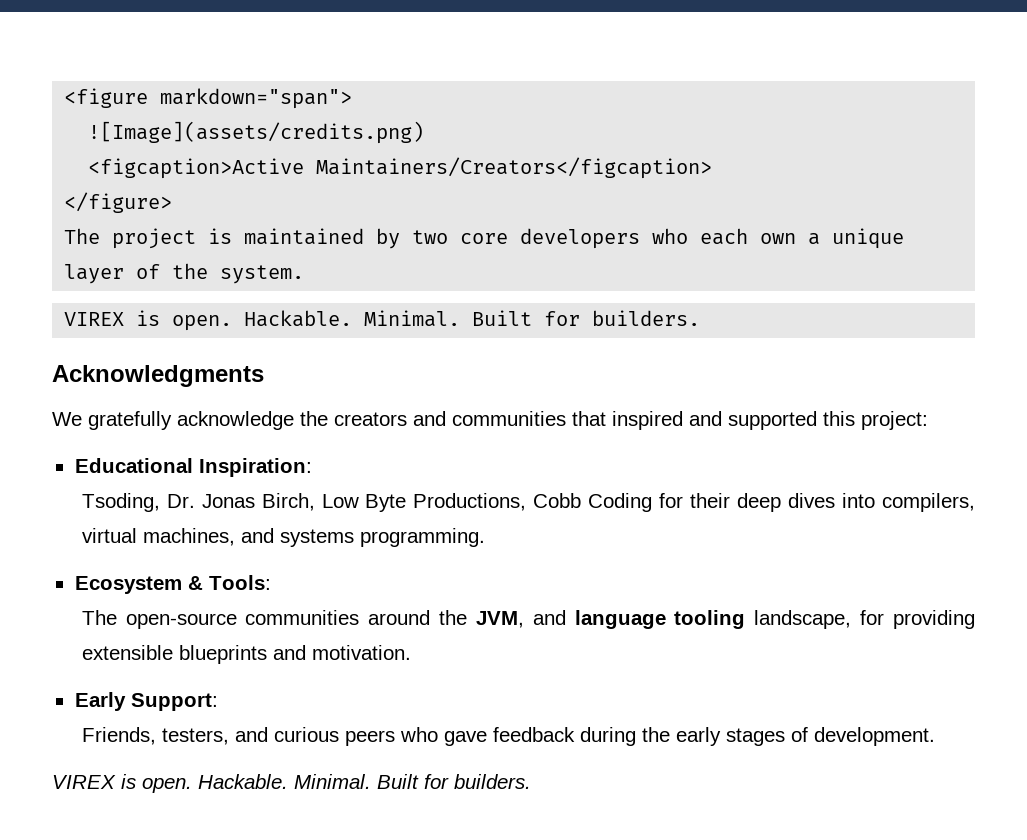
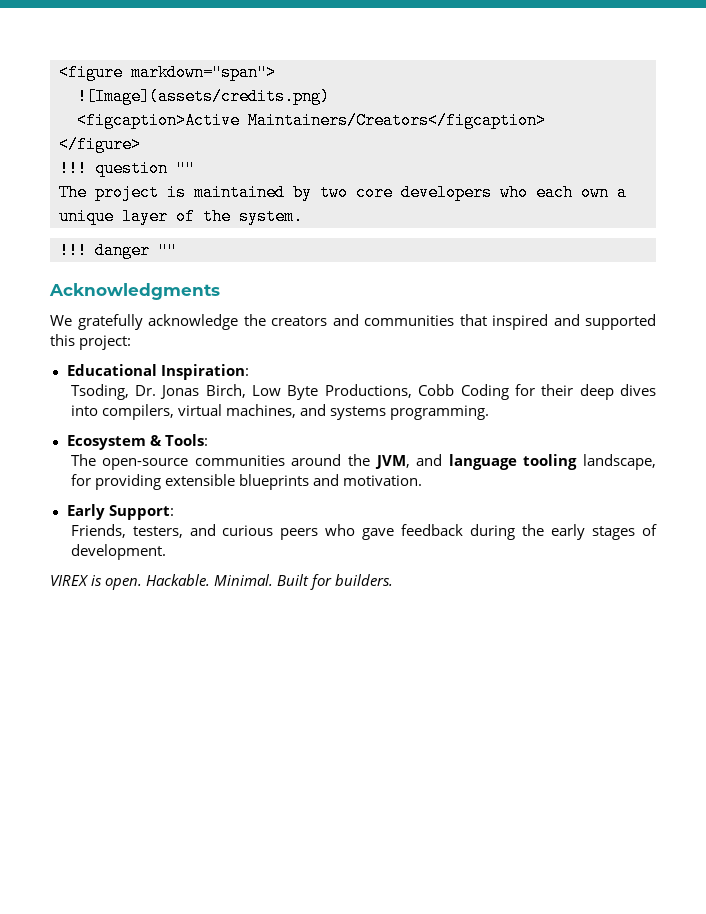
(173, 202) none -> [59,160,195,177] // !!! question ""
[64,310,701,331] VIREX is open. Hackable. Minimal. Built for builders. -> [59,242,177,259] !!! danger ""

